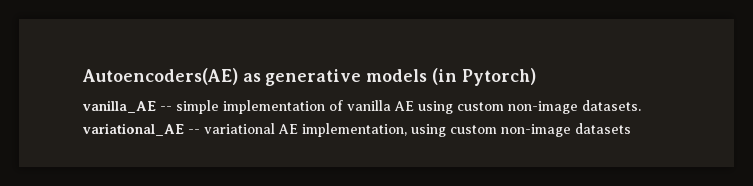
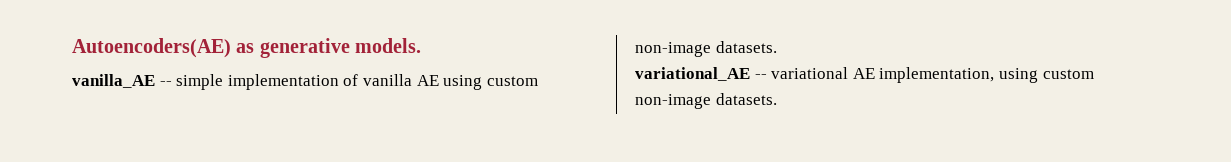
[366,68,536,86] models (in Pytorch) -> [355,38,422,53] models.
[575,123,631,134] datasets -> [715,93,777,105] datasets.

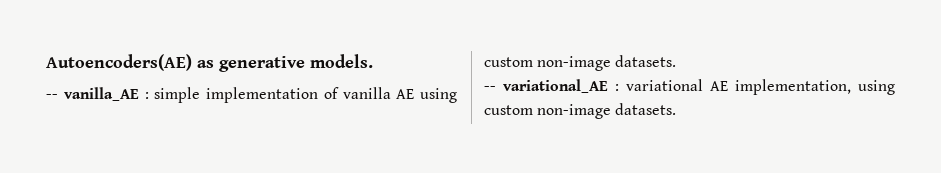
[72,74,172,88] vanilla_AE -- -> [46,87,149,101] -- vanilla_AE :
[635,67,767,81] variational_AE -- -> [484,79,619,93] -- variational_AE :

